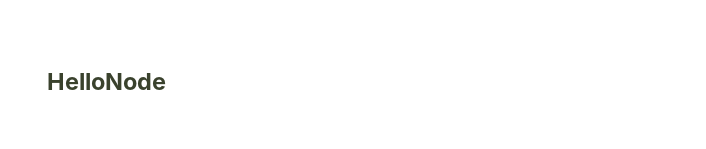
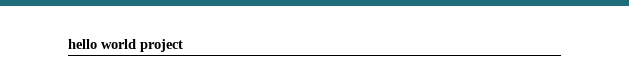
[47,73,166,90] HelloNode -> [68,39,183,52] hello world project

